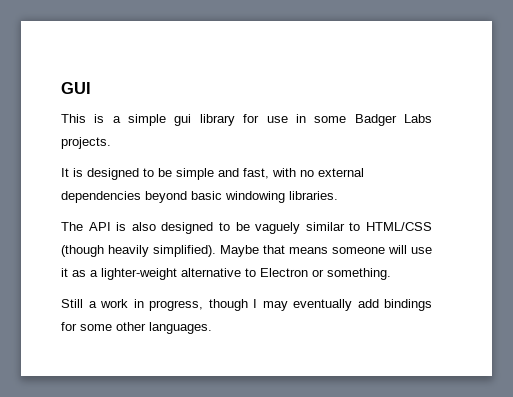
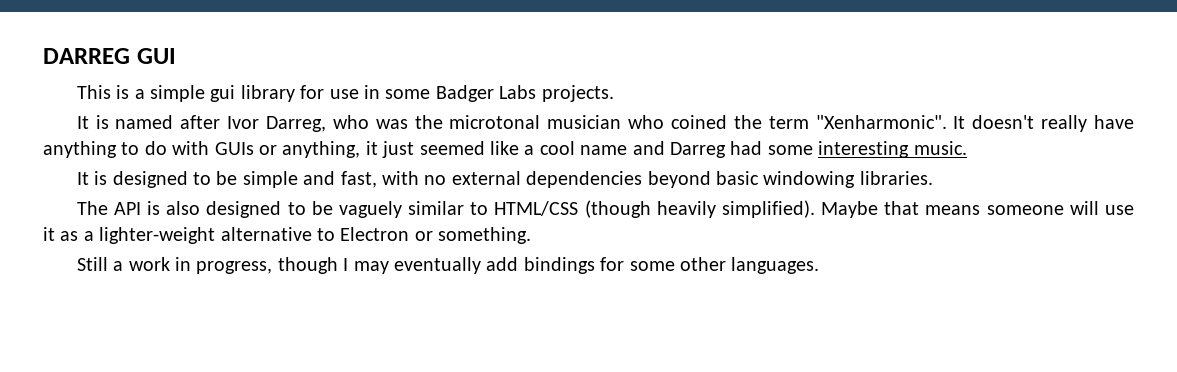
(61, 88) none -> [43,48,130,64] DARREG
(111, 143) none -> [76,115,1134,132] [43,141,967,158] // It is named after Ivor Darreg, who was the microtonal musician who coined the term "Xenharmonic". It doesn't really have anything to do with GUIs or anything, it just seemed like a cool name and Darreg had some interesting music.

